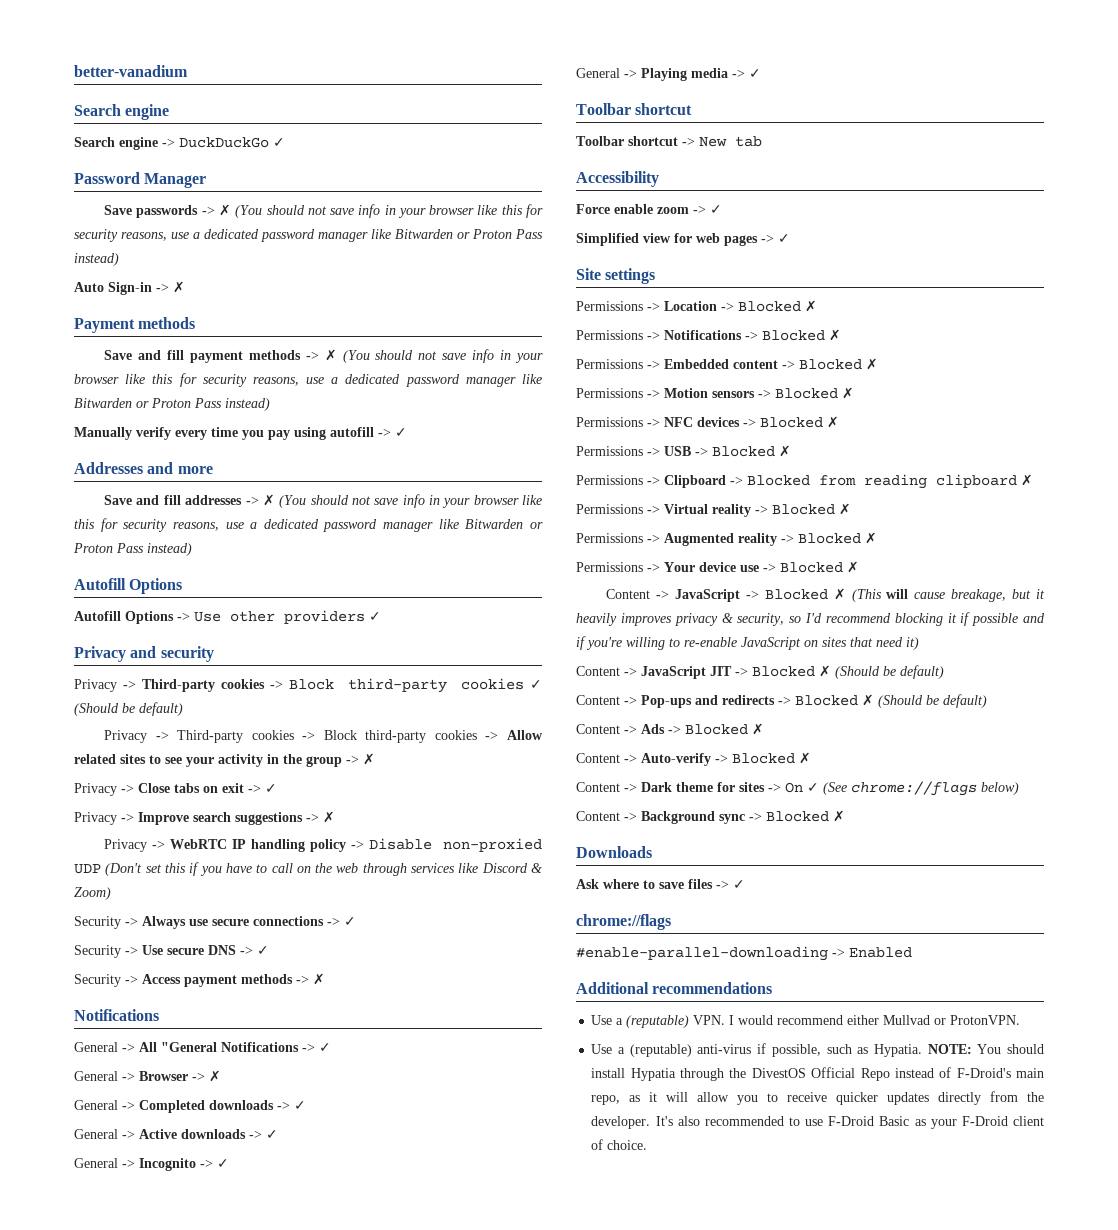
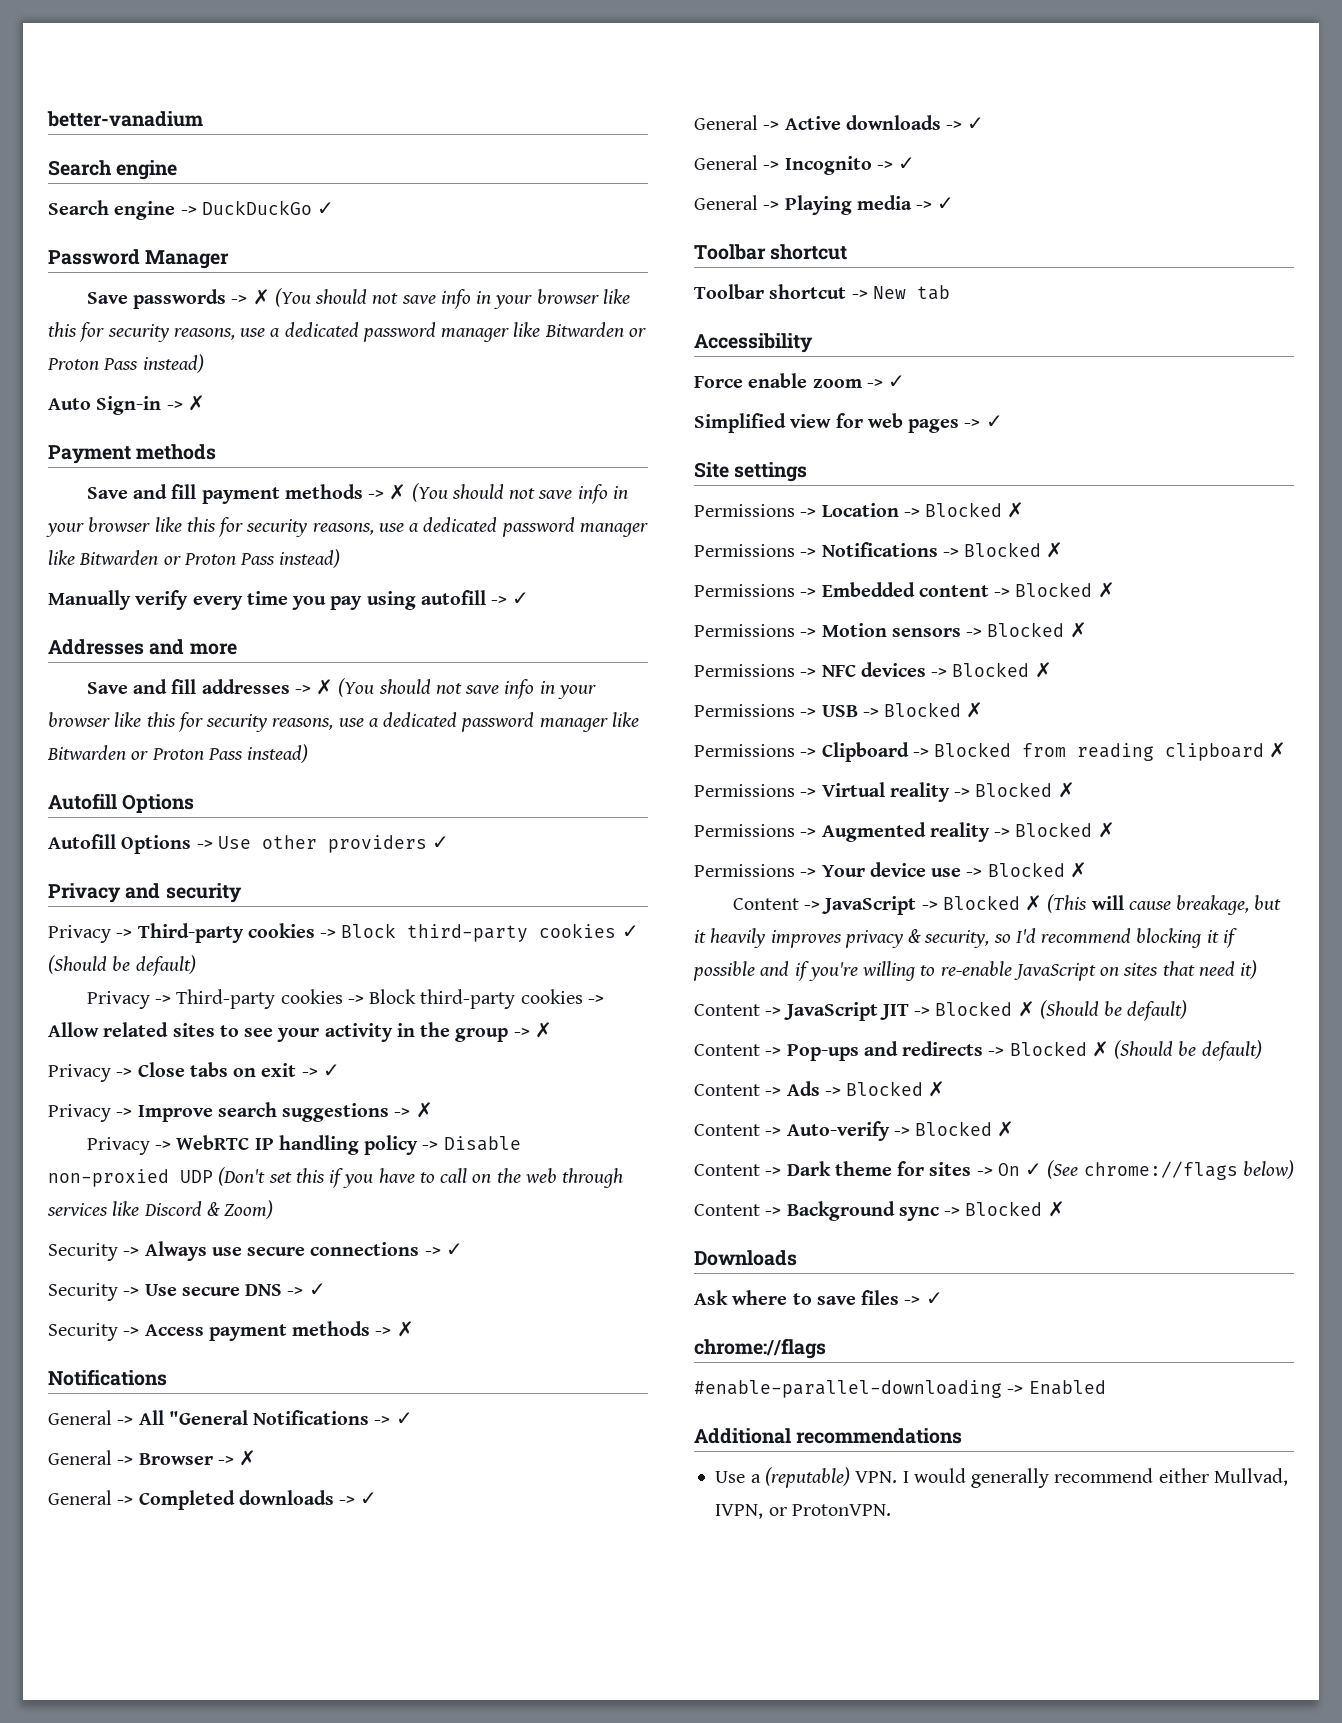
(774, 1020) none -> [971,1468,1050,1488] generally
[883,1015,931,1025] Mullvad -> [1213,1468,1288,1486] [715,1504,764,1519] Mullvad, IVPN,
[591,1043,1044,1057] [591,1067,1044,1081] [591,1091,1044,1105] [591,1116,1044,1129] [591,1139,648,1150] // Use a (reputable) anti-virus if possible, such as Hypatia. NOTE: You should install Hypatia through the DivestOS Official Repo instead of F-Droid's main repo, as it will allow you to receive quicker updates directly from the developer. It's also recommended to use F-Droid Basic as your F-Droid client of choice. -> (891, 1510) none

